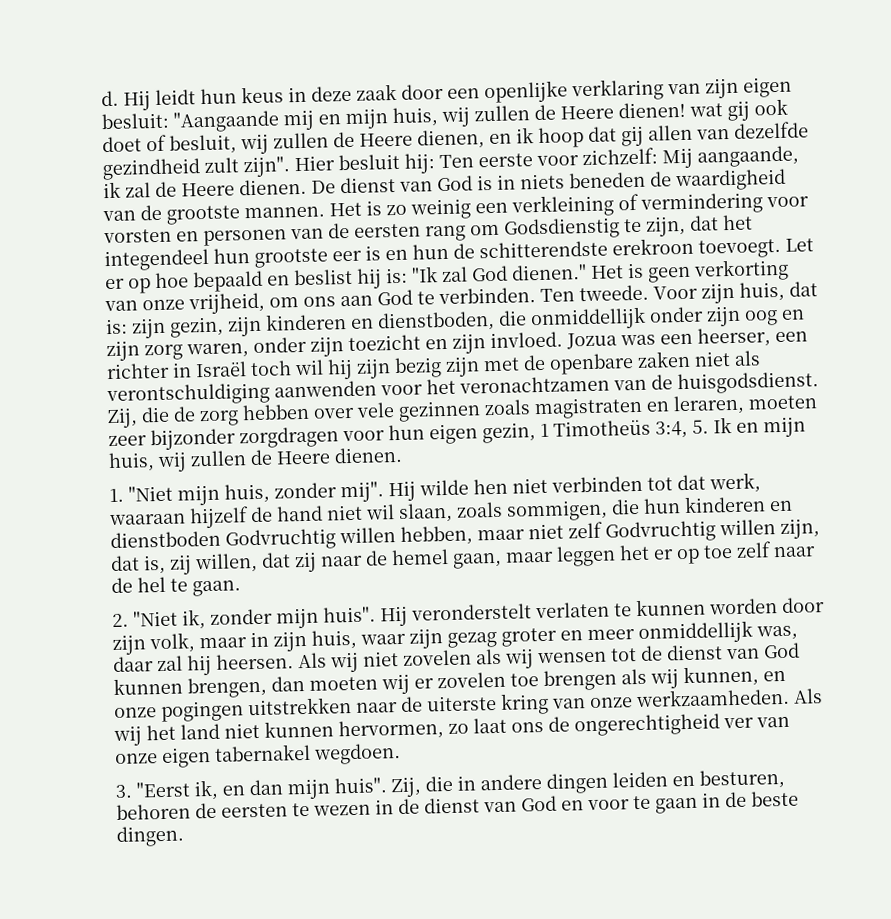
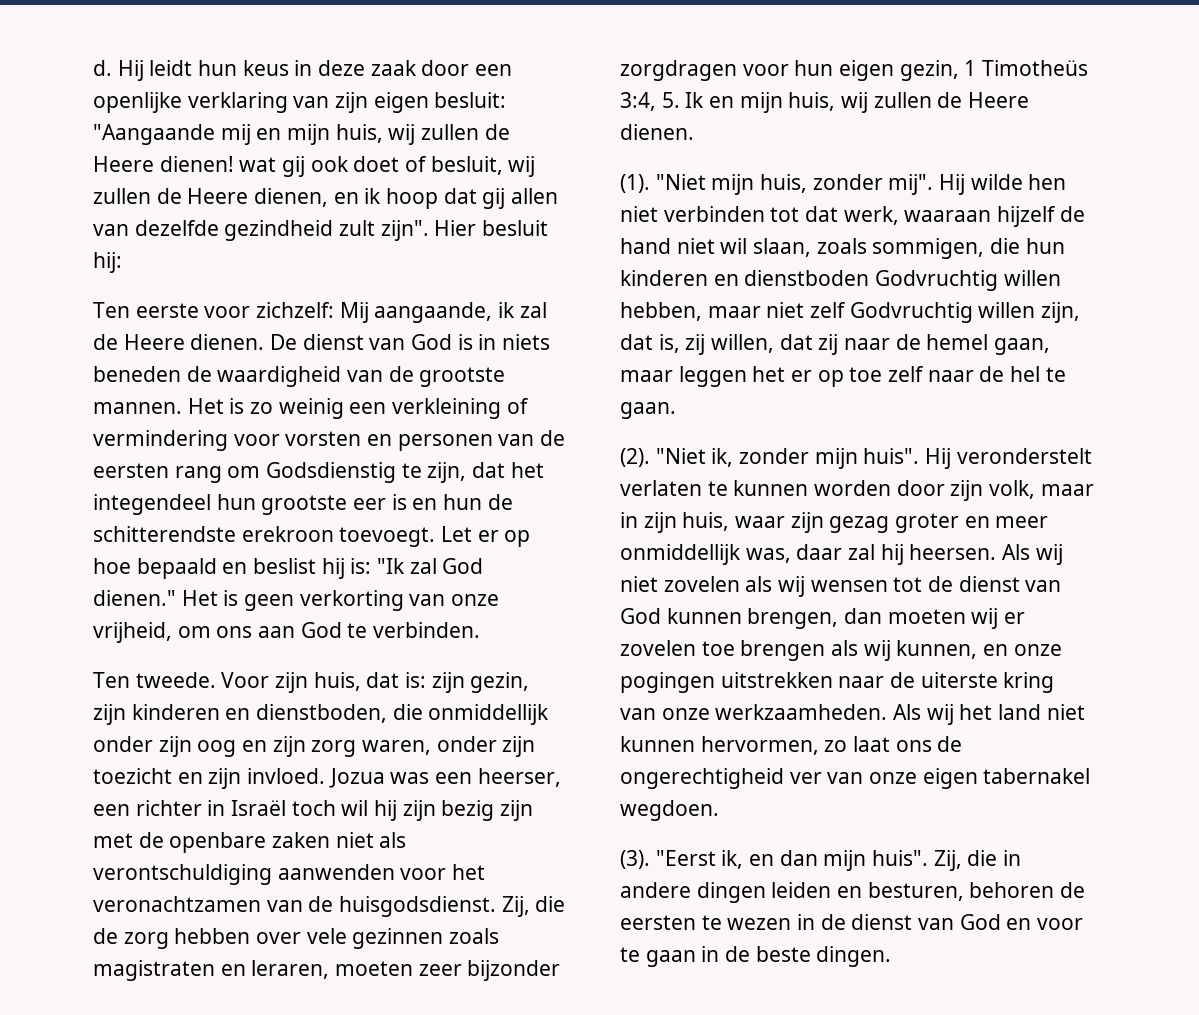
(436, 163) none -> (122, 262) //
(536, 296) none -> (481, 630) //
[109,488,124,503] 1. -> [620,174,650,193] (1).
[112,613,129,628] 2. -> [620,448,650,467] (2).
[115,784,133,798] 3. -> [620,850,650,869] (3).

